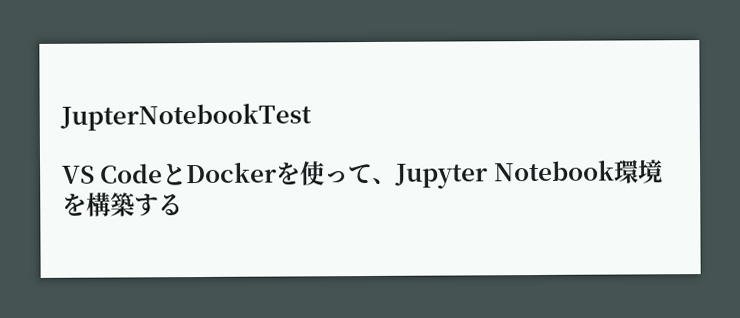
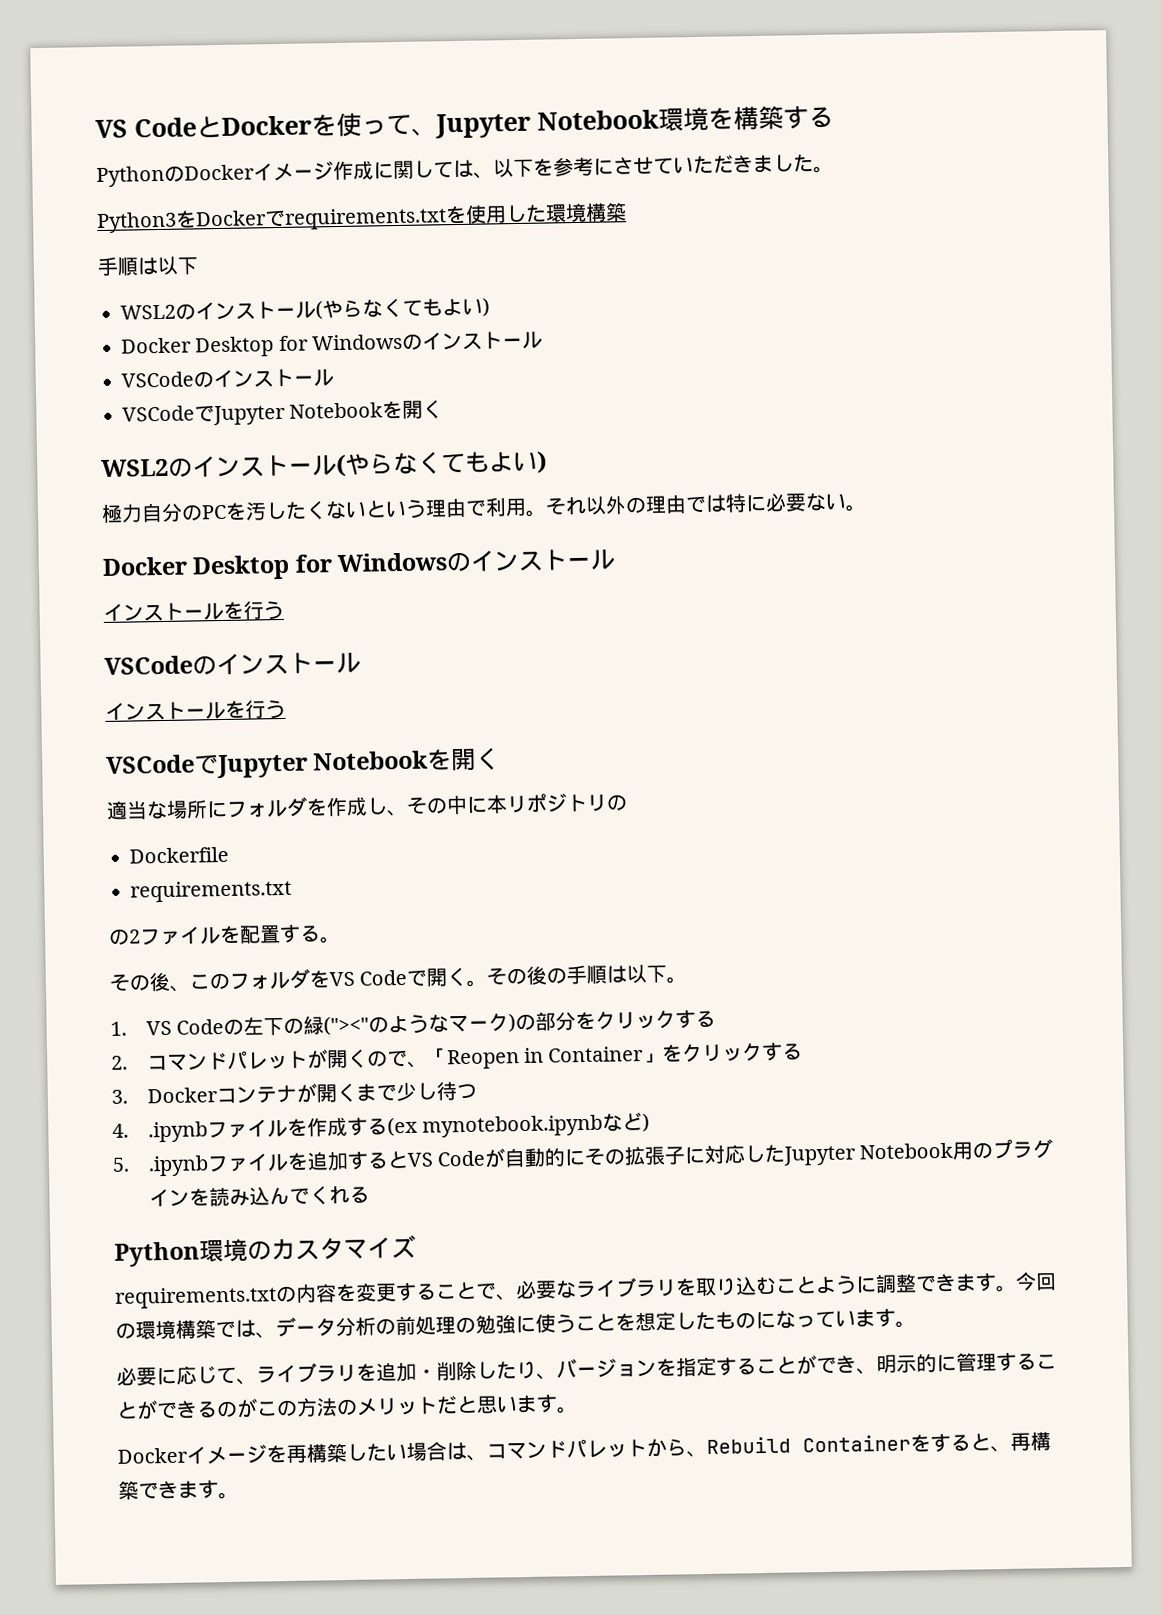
[60,103,312,131] JupterNotebookTest // -> (95, 129) none
(183, 205) none -> [96,154,834,188] [96,202,627,234] [97,255,199,277] [120,297,490,321] [121,331,544,358] [121,368,334,389] [122,399,444,426] [101,450,547,478] [101,492,867,523] [102,549,617,581] [103,600,284,622] [104,652,361,676] [105,699,286,721] [106,747,501,779] [106,793,628,820] [129,846,229,864] [130,879,292,903] [108,924,341,946] [109,963,688,992] [110,1010,716,1036] [111,1042,804,1071] [111,1081,477,1104] [112,1112,650,1143] [112,1138,1054,1177] [148,1185,370,1208] [114,1234,416,1267] [114,1271,1057,1309] [115,1308,916,1340] [116,1352,1057,1386] [116,1394,578,1420] [117,1431,1051,1465] [118,1480,239,1500] // PythonのDockerイメージ作成に関しては、以下を参考にさせていただきました。 // Python3をDockerでrequirements.txtを使用した環境構築 // 手順は以下 // WSL2のインストール(やらなくてもよい) // Docker Desktop for Windowsのインストール // VSCodeのインストール // VSCodeでJupyter Notebookを開く // WSL2のインストール(やらなくてもよい) // 極力自分のPCを汚したくないという理由で利用。それ以外の理由では特に必要ない。 // Docker Desktop for Windowsのインストール // インストールを行う // VSCodeのインストール // インストールを行う // VSCodeでJupyter Notebookを開く // 適当な場所にフォルダを作成し、その中に本リポジトリの // Dockerfile // requirements.txt // の2ファイルを配置する。 // その後、このフォルダをVS Codeで開く。その後の手順は以下。 // 1. VS Codeの左下の緑("><"のようなマーク)の部分をクリックする // 2.コマンドパレットが開くので、「Reopen in Container」をクリックする // 3. Dockerコンテナが開くまで少し待つ // 4. .ipynbファイルを作成する(ex mynotebook.ipynbなど) // 5. .ipynbファイルを追加するとVS Codeが自動的にその拡張子に対応したJupyter Notebook用のプラグインを読み込んでくれる // Python環境のカスタマイズ // requirements.txtの内容を変更することで、必要なライブラリを取り込むことように調整できます。今回の環境構築では、データ分析の前処理の勉強に使うことを想定したものになっています。 // 必要に応じて、ライブラリを追加・削除したり、バージョンを指定することができ、明示的に管理することができるのがこの方法のメリットだと思います。 // Dockerイメージを再構築したい場合は、コマンドパレットから、Rebuild Containerをすると、再構築できます。

